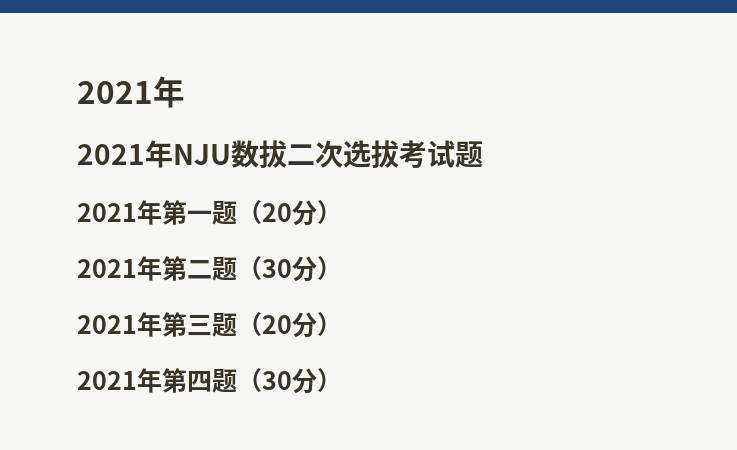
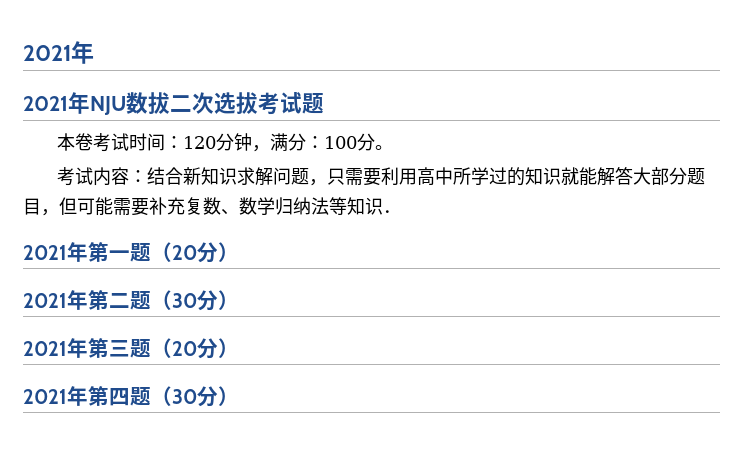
(483, 154) none -> [57,133,394,152] [57,167,706,186] [23,197,401,216] // 本卷考试时间：120分钟，满分：100分。 // 考试内容：结合新知识求解问题，只需要利用高中所学过的知识就能解答大部分题目，但可能需要补充复数、数学归纳法等知识．

